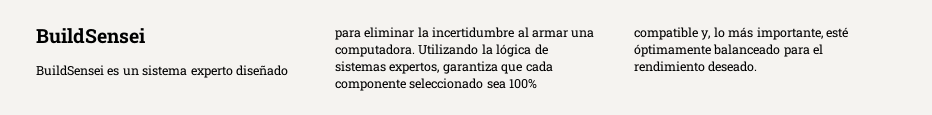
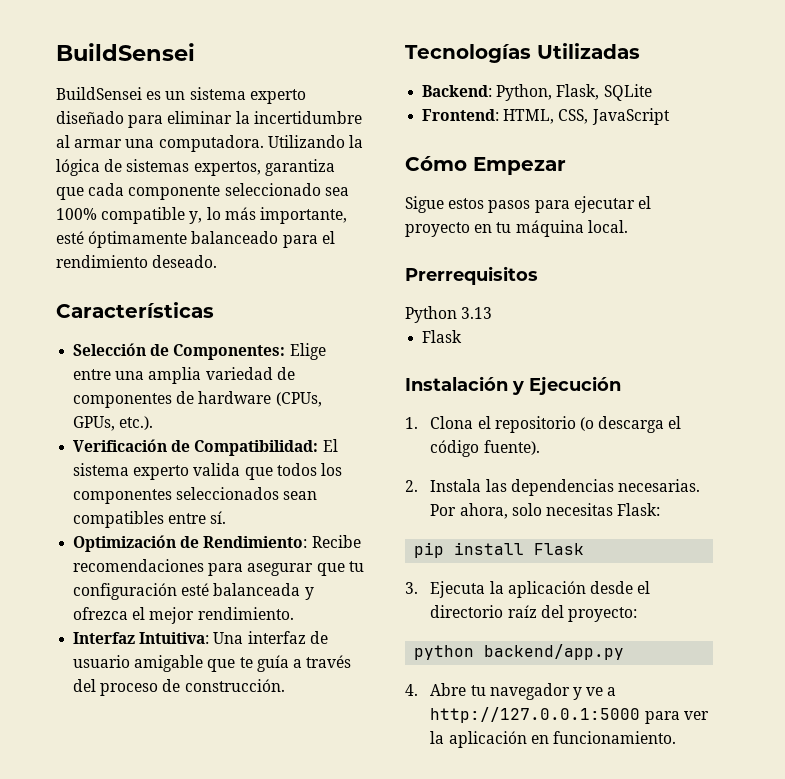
(758, 66) none -> [56,302,214,318] [73,343,326,360] [73,367,295,384] [73,391,322,408] [73,416,154,431] [73,439,338,456] [73,463,342,480] [73,487,318,504] [73,511,227,528] [73,535,361,552] [73,559,364,576] [73,583,314,600] [73,607,294,624] [73,631,328,644] [73,655,352,672] [73,679,285,696] [405,43,640,63] [422,84,652,101] [422,108,670,125] [405,156,566,175] [405,196,651,213] [405,220,628,237] [405,266,538,285] [405,306,493,323] [422,330,463,343] [405,376,621,395] [405,416,682,433] [430,440,540,457] [405,479,701,496] [430,503,661,519] [414,542,585,558] [405,581,651,598] [430,605,638,622] [414,644,625,660] [405,683,617,700] [430,707,709,724] [430,731,677,748] // Características // Selección de Componentes: Elige entre una amplia variedad de componentes de hardware (CPUs, GPUs, etc.). // Verificación de Compatibilidad: El sistema experto valida que todos los componentes seleccionados sean compatibles entre sí. // Optimización de Rendimiento: Recibe recomendaciones para asegurar que tu configuración esté balanceada y ofrezca el mejor rendimiento. // Interfaz Intuitiva: Una interfaz de usuario amigable que te guía a través del proceso de construcción. // Tecnologías Utilizadas // Backend: Python, Flask, SQLite // Frontend: HTML, CSS, JavaScript // Cómo Empezar // Sigue estos pasos para ejecutar el proyecto en tu máquina local. // Prerrequisitos // Python 3.13 // Flask // Instalación y Ejecución // 1. Clona el repositorio (o descarga el código fuente). // 2. Instala las dependencias necesarias. Por ahora, solo necesitas Flask: // pip install Flask // 3. Ejecuta la aplicación desde el directorio raíz del proyecto: // python backend/app.py // 4. Abre tu navegador y ve a http://127.0.0.1:5000 para ver la aplicación en funcionamiento.

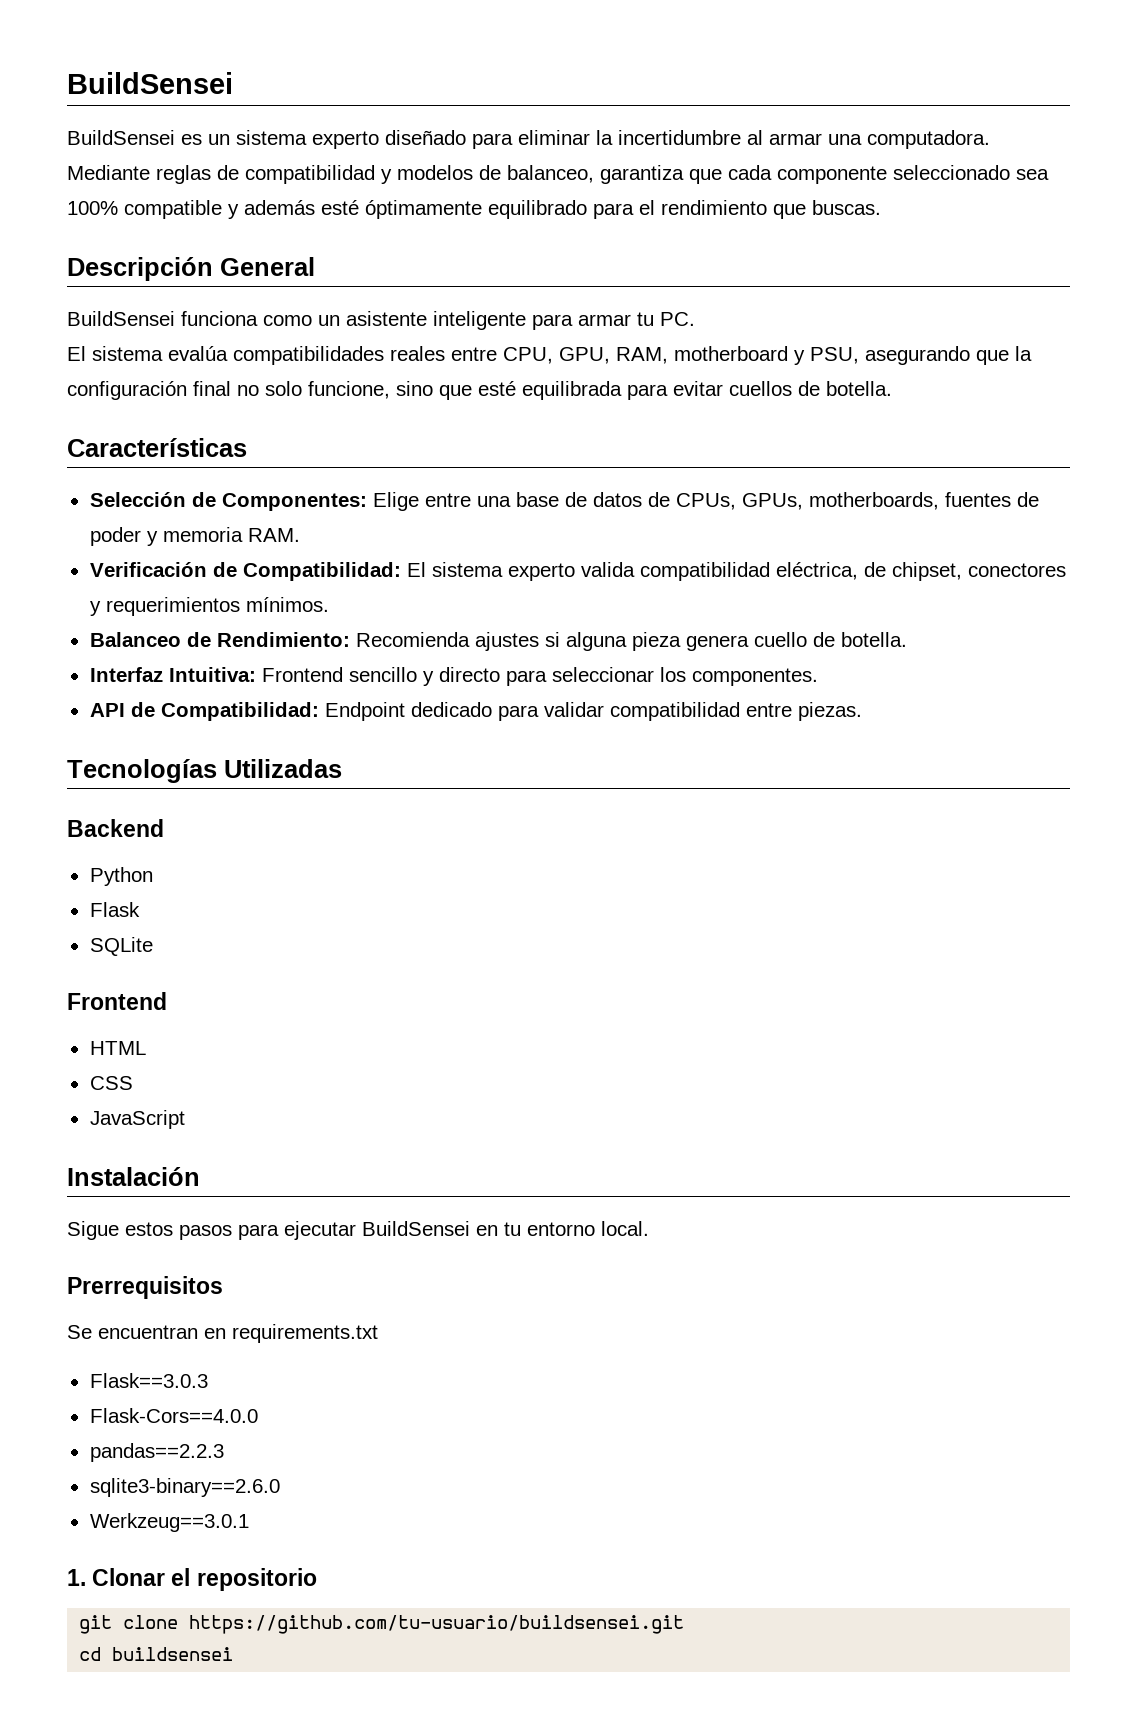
[267,135,363,148] [56,159,261,176] Utilizando la lógica de sistemas expertos, -> [67,165,594,184] Mediante reglas de compatibilidad y modelos de balanceo,
[189,207,347,224] y, lo más importante, -> [228,200,315,219] y además
[191,231,279,244] balanceado -> [488,200,587,219] equilibrado
[152,255,218,268] deseado. -> [773,200,881,219] [67,257,315,281] [67,311,695,330] [67,346,1032,365] [67,381,892,400] que buscas. // Descripción General // BuildSensei funciona como un asistente inteligente para armar tu PC. // El sistema evalúa compatibilidades reales entre CPU, GPU, RAM, motherboard y PSU, asegurando que la configuración final no solo funcione, sino que esté equilibrada para evitar cuellos de botella.
[148,367,295,384] [73,391,322,408] [73,416,154,431] amplia variedad de componentes de hardware (CPUs, GPUs, etc.). -> [515,492,1039,510] [89,527,300,546] base de datos de CPUs, GPUs, motherboards, fuentes de poder y memoria RAM.
[244,463,342,480] [73,487,318,504] [73,511,227,528] [73,535,361,552] [73,559,364,576] [73,583,314,600] [73,607,294,624] [73,631,328,644] [73,655,352,672] [73,679,285,696] [405,43,640,63] [422,84,652,101] [422,109,589,124] que todos los componentes seleccionados sean compatibles entre sí. // Optimización de Rendimiento: Recibe recomendaciones para asegurar que tu configuración esté balanceada y ofrezca el mejor rendimiento. // Interfaz Intuitiva: Una interfaz de usuario amigable que te guía a través del proceso de construcción. // Tecnologías Utilizadas // Backend: Python, Flask, SQLite // Frontend: HTML, CSS, -> [639,562,1066,581] [89,597,329,616] [89,632,907,651] [89,667,818,686] [89,702,862,721] [67,759,342,783] [67,819,164,837] [89,867,153,886] [89,902,140,917] [89,937,153,956] [67,992,167,1010] [89,1041,146,1055] [89,1076,133,1090] compatibilidad eléctrica, de chipset, conectores y requerimientos mínimos. // Balanceo de Rendimiento: Recomienda ajustes si alguna pieza genera cuello de botella. // Interfaz Intuitiva: Frontend sencillo y directo para seleccionar los componentes. // API de Compatibilidad: Endpoint dedicado para validar compatibilidad entre piezas. // Tecnologías Utilizadas // Backend // Python // Flask // SQLite // Frontend // HTML // CSS //
[405,156,566,175] Cómo Empezar -> [67,1167,200,1186] Instalación
[637,196,651,209] [405,222,470,237] el proyecto -> [362,1221,470,1236] BuildSensei
[515,220,584,237] máquina -> [527,1222,595,1236] entorno
[405,306,493,323] [422,330,463,343] [405,376,621,395] [405,416,682,433] [430,440,540,457] [405,479,701,496] [430,503,661,519] [414,542,585,558] [405,581,651,598] [430,605,638,622] [414,644,625,660] [405,683,617,700] [430,707,709,724] [430,731,677,748] Python 3.13 // Flask // Instalación y Ejecución // 1. Clona el repositorio (o descarga el código fuente). // 2. Instala las dependencias necesarias. Por ahora, solo necesitas Flask: // pip install Flask // 3. Ejecuta la aplicación desde el directorio raíz del proyecto: // python backend/app.py // 4. Abre tu navegador y ve a http://127.0.0.1:5000 para ver la aplicación en funcionamiento. -> [67,1324,378,1343] [89,1373,208,1388] [89,1408,258,1423] [89,1443,224,1462] [89,1478,280,1497] [89,1513,249,1532] [67,1568,317,1591] [79,1615,685,1634] [79,1647,234,1661] Se encuentran en requirements.txt // Flask==3.0.3 // Flask-Cors==4.0.0 // pandas==2.2.3 // sqlite3-binary==2.6.0 // Werkzeug==3.0.1 // 1. Clonar el repositorio // git clone https://github.com/tu-usuario/buildsensei.git // cd buildsensei

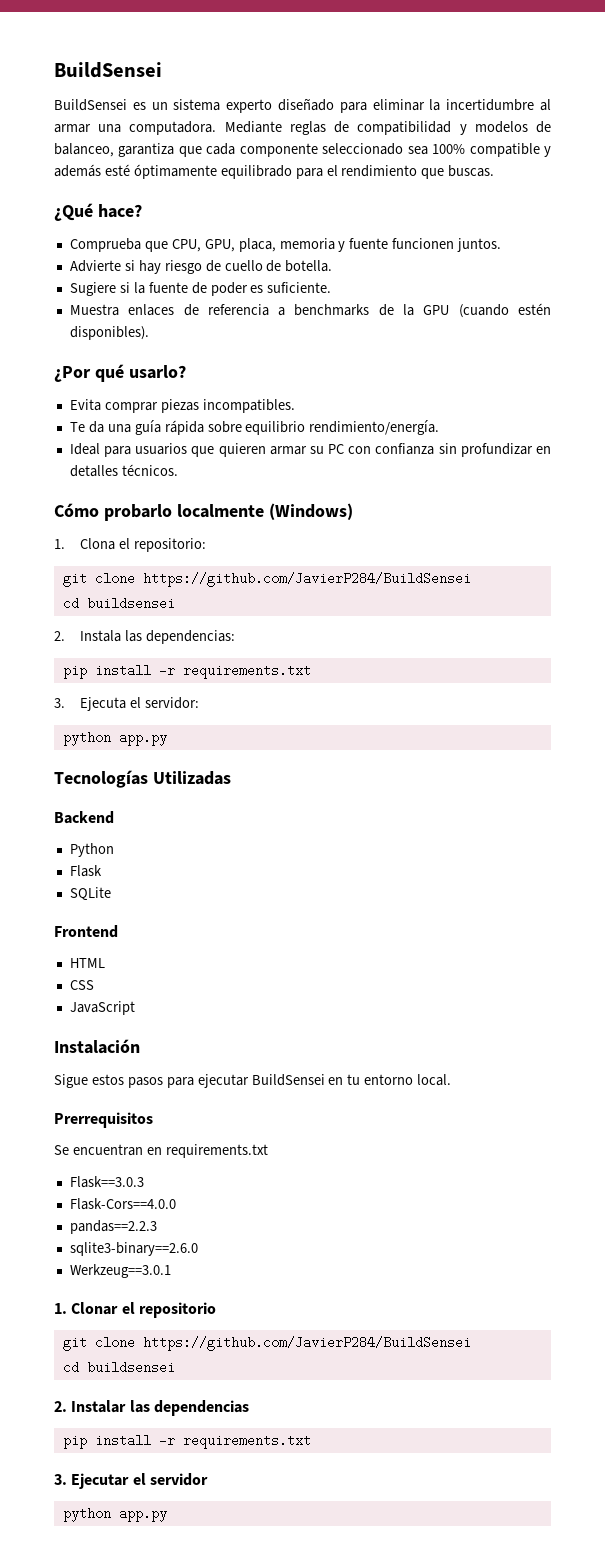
[67,257,315,281] [67,311,695,330] [67,346,1032,365] [67,381,892,400] [67,438,247,457] [89,492,1039,511] [89,527,300,546] [89,562,1066,581] [89,597,329,616] [89,632,907,651] [89,667,818,686] [89,702,862,721] Descripción General // BuildSensei funciona como un asistente inteligente para armar tu PC. // El sistema evalúa compatibilidades reales entre CPU, GPU, RAM, motherboard y PSU, asegurando que la configuración final no solo funcione, sino que esté equilibrada para evitar cuellos de botella. // Características // Selección de Componentes: Elige entre una base de datos de CPUs, GPUs, motherboards, fuentes de poder y memoria RAM. // Verificación de Compatibilidad: El sistema experto valida compatibilidad eléctrica, de chipset, conectores y requerimientos mínimos. // Balanceo de Rendimiento: Recomienda ajustes si alguna pieza genera cuello de botella. // Interfaz Intuitiva: Frontend sencillo y directo para seleccionar los componentes. // API de Compatibilidad: Endpoint dedicado para validar compatibilidad entre piezas. -> [54,203,142,221] [69,238,502,252] [69,260,333,274] [69,282,332,296] [69,303,551,318] [69,326,149,340] [54,364,186,382] [69,399,295,413] [69,420,440,435] [69,443,551,457] [69,464,178,477] [54,503,353,521] [54,538,207,552] [62,572,471,587] [62,597,175,610] [54,630,236,644] [62,664,311,679] [54,697,200,711] [62,731,167,746] ¿Qué hace? // Comprueba que CPU, GPU, placa, memoria y fuente funcionen juntos. // Advierte si hay riesgo de cuello de botella. // Sugiere si la fuente de poder es suficiente. // Muestra enlaces de referencia a benchmarks de la GPU (cuando estén disponibles). // ¿Por qué usarlo? // Evita comprar piezas incompatibles. // Te da una guía rápida sobre equilibrio rendimiento/energía. // Ideal para usuarios que quieren armar su PC con confianza sin profundizar en detalles técnicos. // Cómo probarlo localmente (Windows) // 1. Clona el repositorio: // git clone https://github.com/JavierP284/BuildSensei // cd buildsensei // 2. Instala las dependencias: // pip install -r requirements.txt // 3. Ejecuta el servidor: // python app.py
[189,1615,685,1634] [79,1647,234,1661] https://github.com/tu-usuario/buildsensei.git // cd buildsensei -> [142,1336,471,1351] [62,1361,175,1374] [54,1400,249,1416] [62,1434,311,1449] [54,1473,208,1489] [62,1507,167,1522] https://github.com/JavierP284/BuildSensei // cd buildsensei // 2. Instalar las dependencias // pip install -r requirements.txt // 3. Ejecutar el servidor // python app.py

